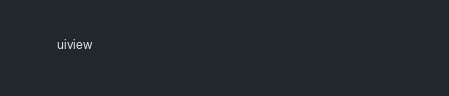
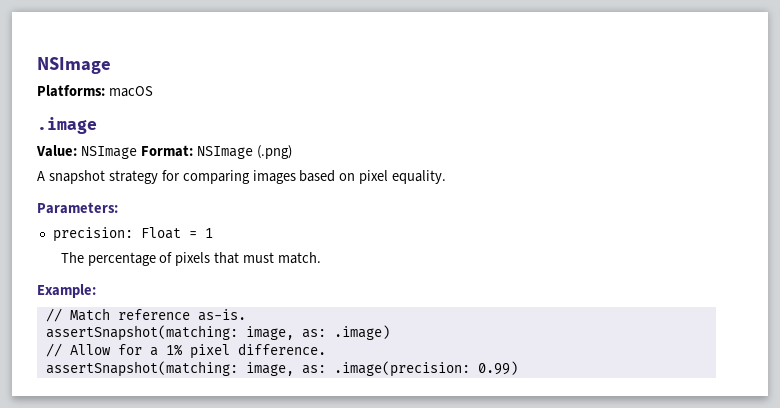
[57,39,93,49] uiview -> [37,57,111,74] [37,85,153,97] [37,117,97,134] [36,145,292,159] [37,170,447,184] [37,202,118,214] [52,227,213,242] [60,252,322,266] [37,284,96,298] [45,308,246,322] [45,325,390,341] [45,343,326,359] [45,361,518,377] NSImage // Platforms: macOS // .image // Value: NSImage Format: NSImage (.png) // A snapshot strategy for comparing images based on pixel equality. // Parameters: // precision: Float = 1 // The percentage of pixels that must match. // Example: // // Match reference as-is. // assertSnapshot(matching: image, as: .image) // // Allow for a 1% pixel difference. // assertSnapshot(matching: image, as: .image(precision: 0.99)

